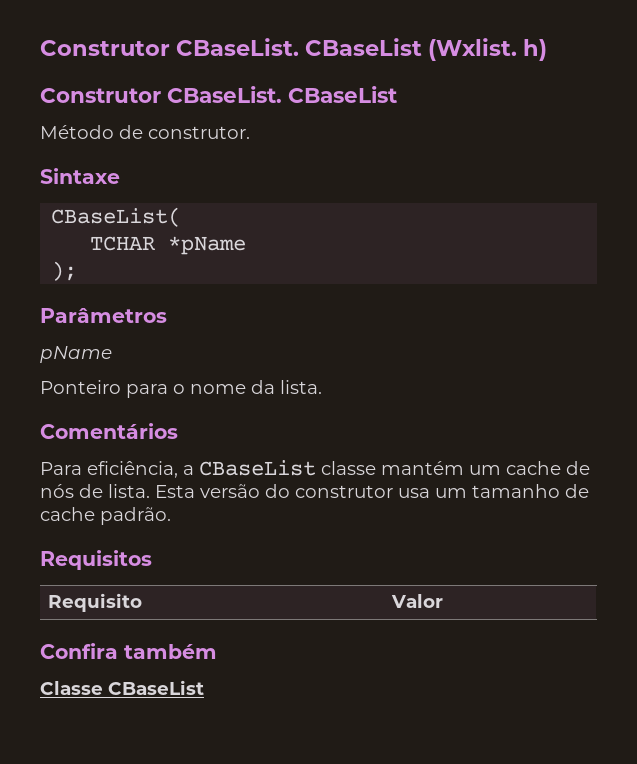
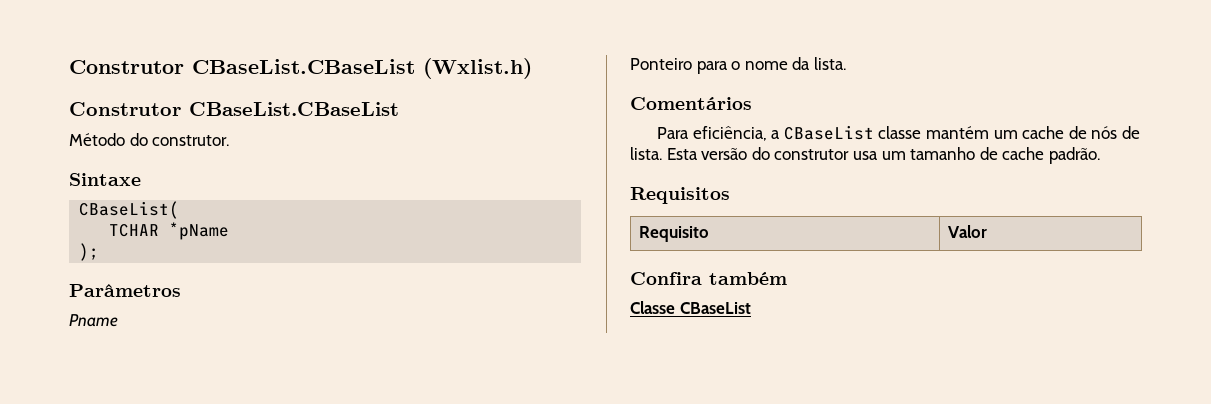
[40,38,548,61] [40,86,397,103] Construtor CBaseList. CBaseList (Wxlist. h) // Construtor CBaseList. CBaseList -> [69,58,532,79] [69,102,399,116] Construtor CBaseList.CBaseList (Wxlist.h) // Construtor CBaseList.CBaseList
[119,125,143,139] de -> [129,133,148,146] do
[40,346,112,363] pName -> [69,314,118,327] Pname

